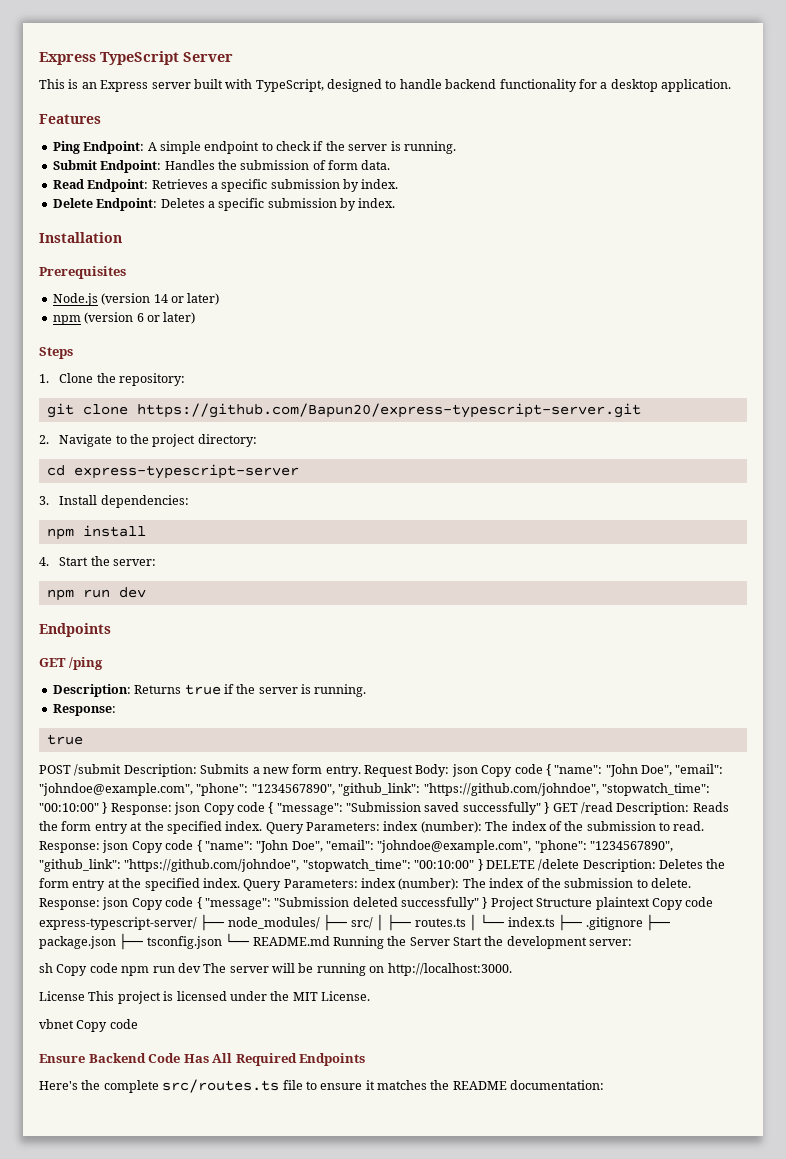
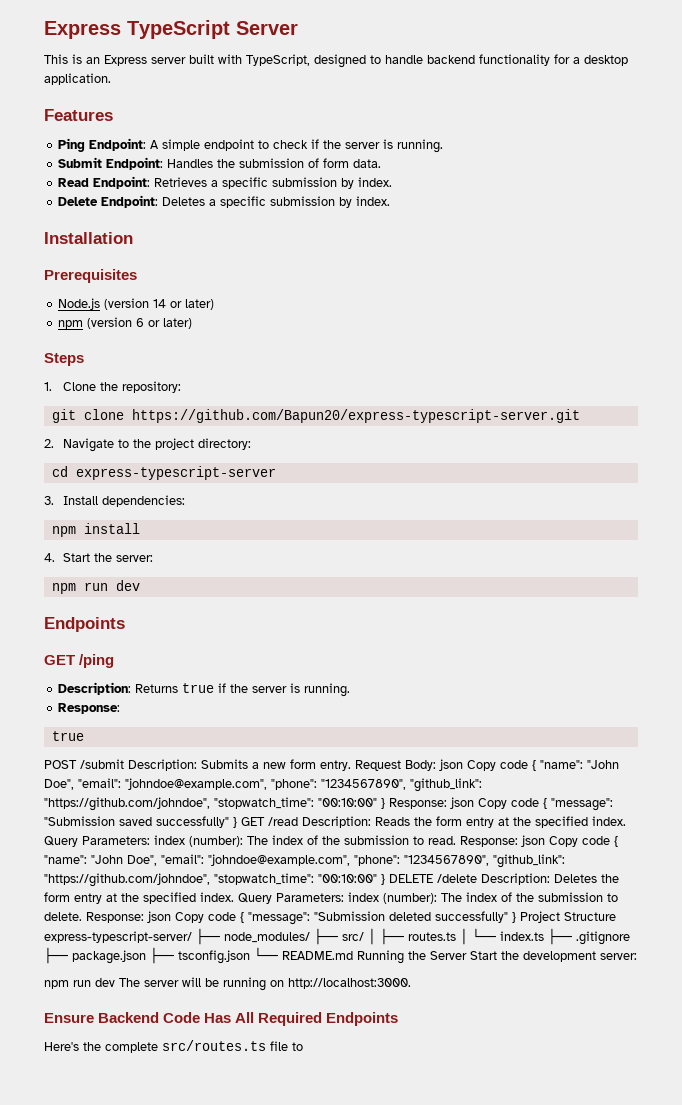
[595,897,714,910] plaintext Copy code -> (616, 916) none
[39,963,118,976] sh Copy code -> (637, 956) none
[39,991,370,1004] [39,1019,138,1032] // License This project is licensed under the MIT License. // vbnet Copy code -> (411, 983) none
[320,1080,605,1090] ensure it matches the README documentation: -> (303, 1046) none

